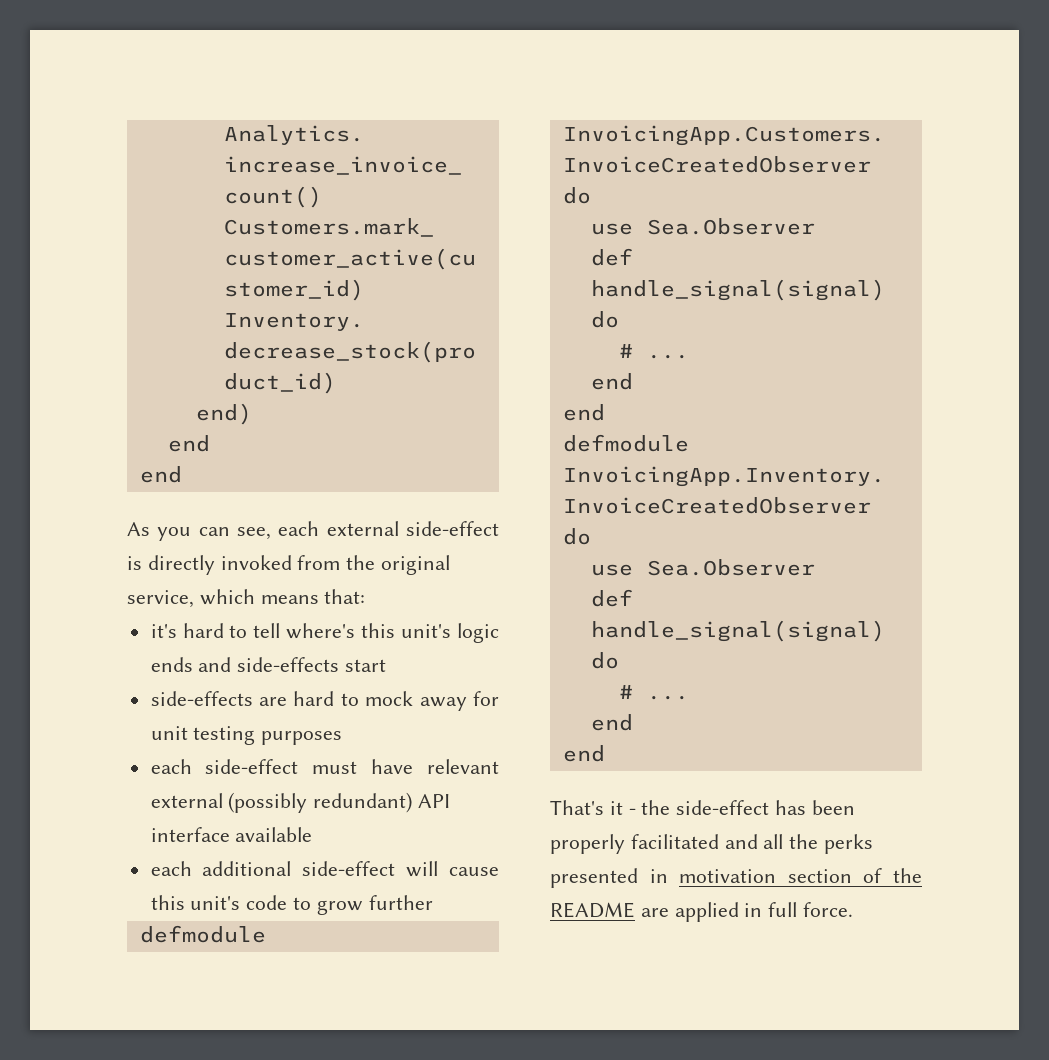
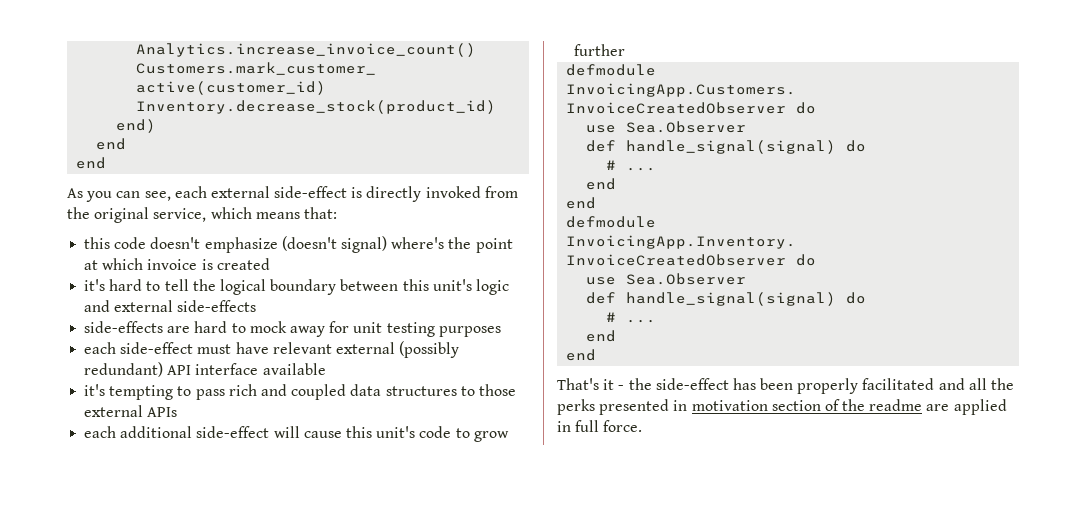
(366, 596) none -> [84,236,513,253] [84,258,270,270] // this code doesn't emphasize (doesn't signal) where's the point at which invoice is created
[286,623,356,639] where's -> [192,279,399,295] the logical boundary between
[150,657,387,672] ends and side-effects start -> [84,300,257,312] and external side-effects
(313, 834) none -> [84,384,516,400] [84,405,178,417] // it's tempting to pass rich and coupled data structures to those external APIs
[550,902,635,918] README -> [869,399,923,411] readme

